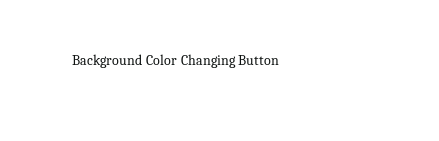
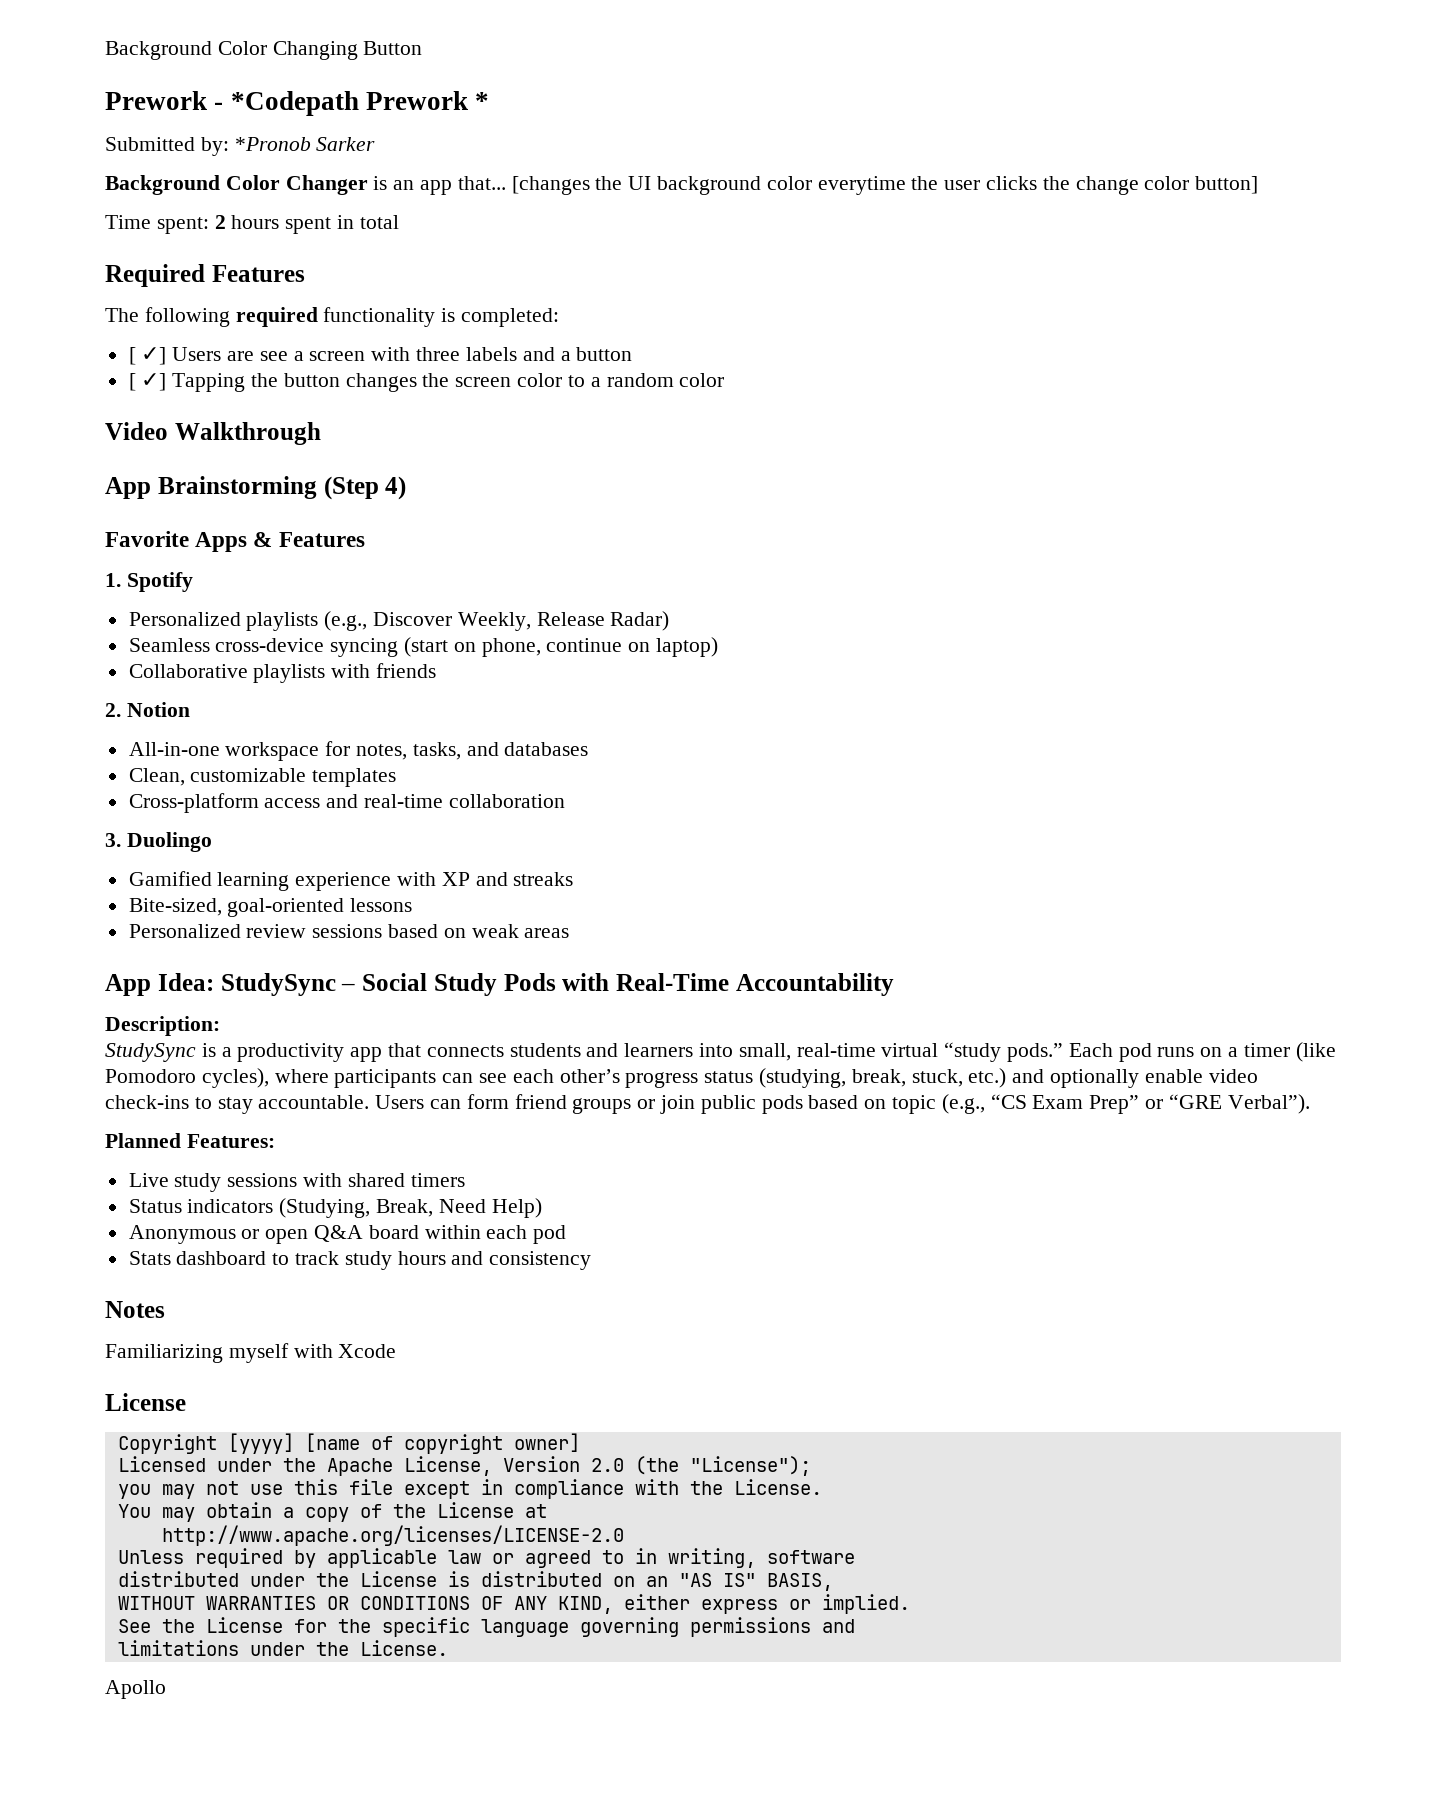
(280, 60) none -> [105,91,490,116] [105,137,376,156] [105,175,1259,195] [105,215,399,234] [105,264,305,287] [105,307,560,327] [128,347,633,365] [128,373,725,392] [105,422,321,445] [105,476,407,500] [105,531,365,552] [105,572,193,592] [128,611,670,631] [128,637,719,657] [128,663,437,683] [105,702,190,717] [128,741,589,761] [128,768,397,787] [128,793,565,813] [105,832,212,852] [128,871,574,891] [128,898,413,917] [128,924,570,938] [105,973,894,996] [105,1016,220,1036] [105,1042,1336,1062] [105,1068,1258,1088] [105,1094,1310,1114] [105,1133,275,1148] [128,1173,465,1192] [128,1198,542,1218] [128,1225,567,1244] [128,1251,592,1270] [105,1301,165,1318] [105,1343,397,1363] [105,1393,186,1411] [117,1433,580,1454] [117,1456,811,1476] [117,1479,822,1499] [117,1502,547,1522] [161,1525,624,1546] [117,1548,855,1568] [117,1571,833,1591] [117,1594,910,1614] [117,1617,855,1637] [117,1640,448,1656] [105,1680,166,1699] // Prework - *Codepath Prework * // Submitted by: *Pronob Sarker // Background Color Changer is an app that... [changes the UI background color everytime the user clicks the change color button] // Time spent: 2 hours spent in total // Required Features // The following required functionality is completed: // [ ✓] Users are see a screen with three labels and a button // [ ✓] Tapping the button changes the screen color to a random color // Video Walkthrough // App Brainstorming (Step 4) // Favorite Apps & Features // 1. Spotify // Personalized playlists (e.g., Discover Weekly, Release Radar) // Seamless cross-device syncing (start on phone, continue on laptop) // Collaborative playlists with friends // 2. Notion // All-in-one workspace for notes, tasks, and databases // Clean, customizable templates // Cross-platform access and real-time collaboration // 3. Duolingo // Gamified learning experience with XP and streaks // Bite-sized, goal-oriented lessons // Personalized review sessions based on weak areas // App Idea: StudySync – Social Study Pods with Real-Time Accountability // Description: // StudySync is a productivity app that connects students and learners into small, real-time virtual “study pods.” Each pod runs on a timer (like Pomodoro cycles), where participants can see each other’s progress status (studying, break, stuck, etc.) and optionally enable video check-ins to stay accountable. Users can form friend groups or join public pods based on topic (e.g., “CS Exam Prep” or “GRE Verbal”). // Planned Features: // Live study sessions with shared timers // Status indicators (Studying, Break, Need Help) // Anonymous or open Q&A board within each pod // Stats dashboard to track study hours and consistency // Notes // Familiarizing myself with Xcode // License // Copyright [yyyy] [name of copyright owner] // Licensed under the Apache License, Version 2.0 (the "License"); // you may not use this file except in compliance with the License. // You may obtain a copy of the License at // http://www.apache.org/licenses/LICENSE-2.0 // Unless required by applicable law or agreed to in writing, software // distributed under the License is distributed on an "AS IS" BASIS, // WITHOUT WARRANTIES OR CONDITIONS OF ANY KIND, either express or implied. // See the License for the specific language governing permissions and // limitations under the License. // Apollo

